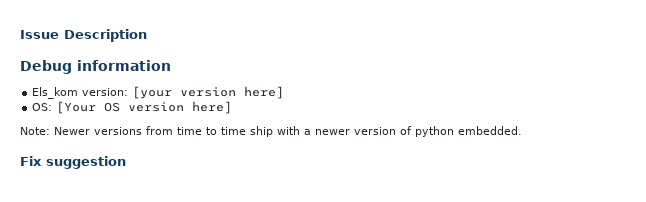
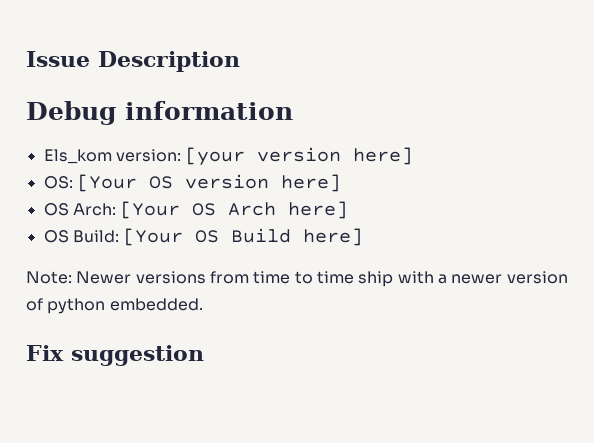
(233, 107) none -> [43,201,349,219] [43,228,364,246] // OS Arch: [Your OS Arch here] // OS Build: [Your OS Build here]

